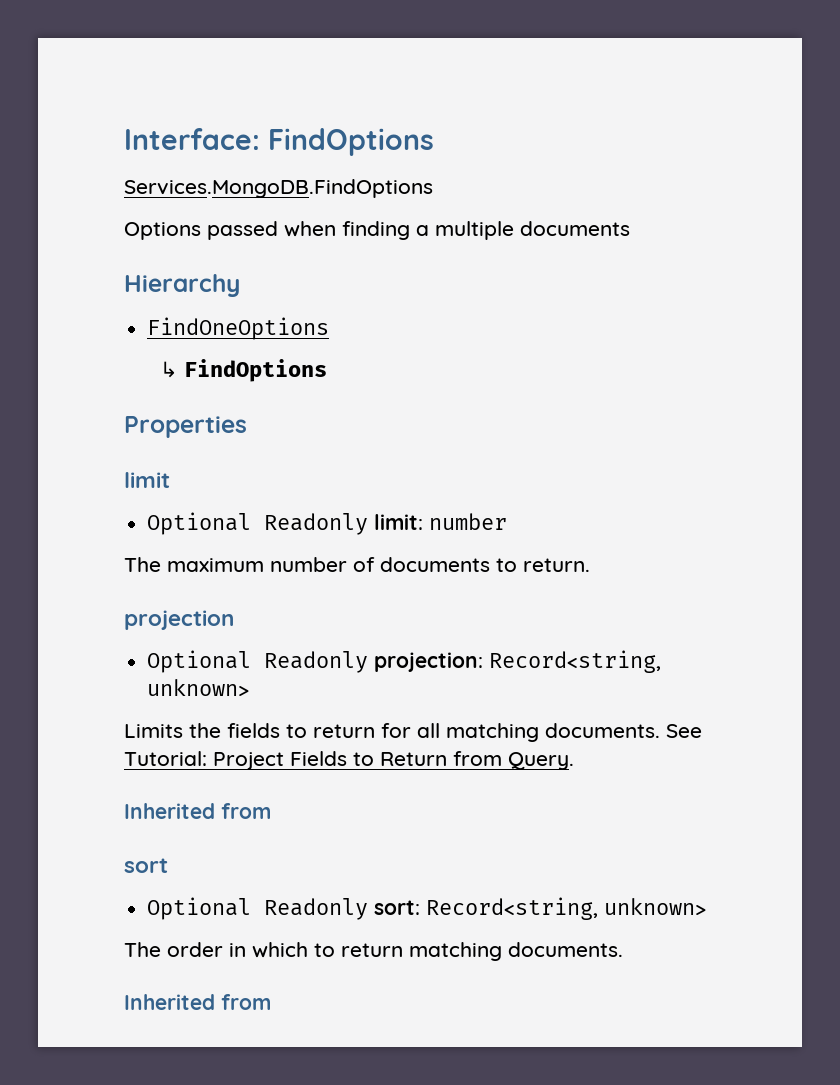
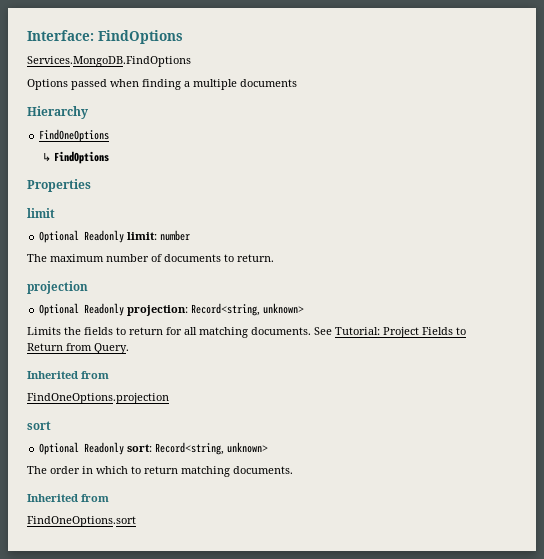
(271, 811) none -> [27,393,169,404] // FindOneOptions.projection
(271, 1002) none -> [27,516,136,527] // FindOneOptions.sort

